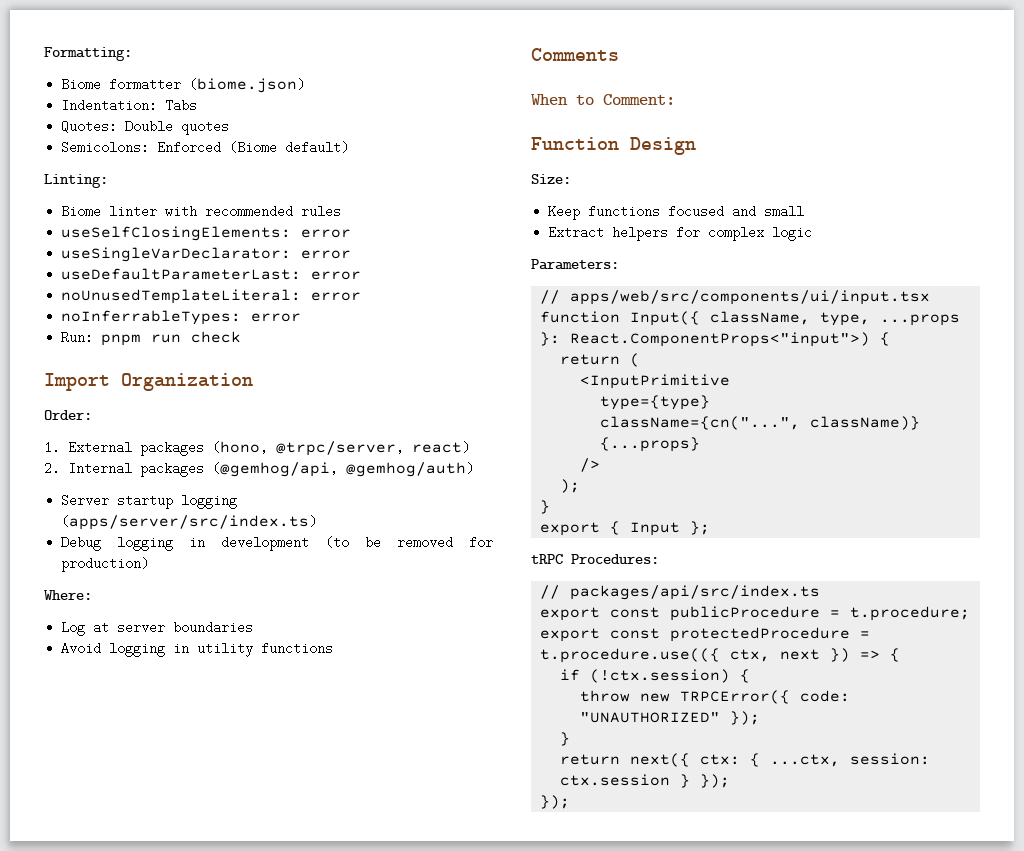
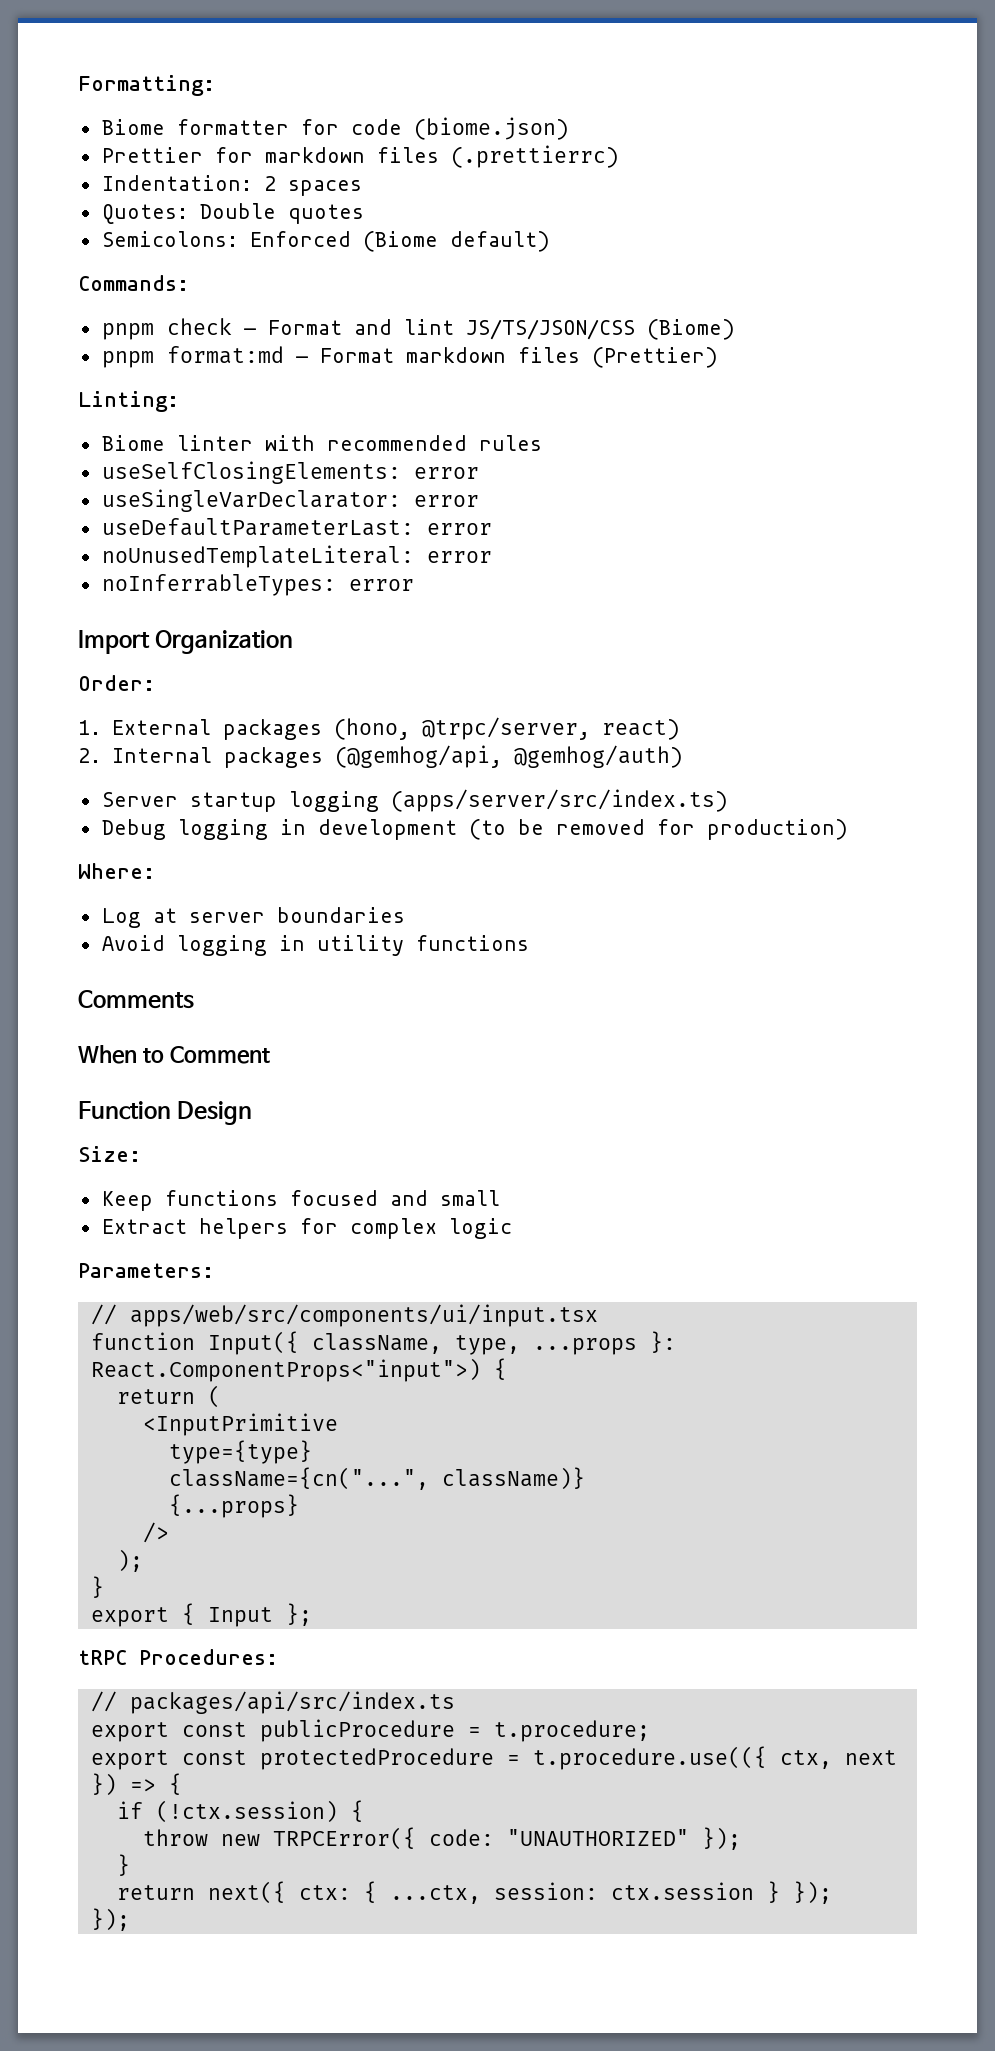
(182, 84) none -> [300,119,402,135] for code
(306, 85) none -> [101,145,619,168] // Prettier for markdown files (.prettierrc)
[165,99,198,112] Tabs -> [263,176,362,196] 2 spaces
(350, 147) none -> [78,275,189,291] [101,318,735,340] [101,346,718,368] // Commands: // pnpm check — Format and lint JS/TS/JSON/CSS (Biome) // pnpm format:md — Format markdown files (Prettier)
[61,331,242,346] // Run: pnpm run check -> (414, 585) none
[603,94,675,105] Comment: -> [169,1046,270,1064] Comment

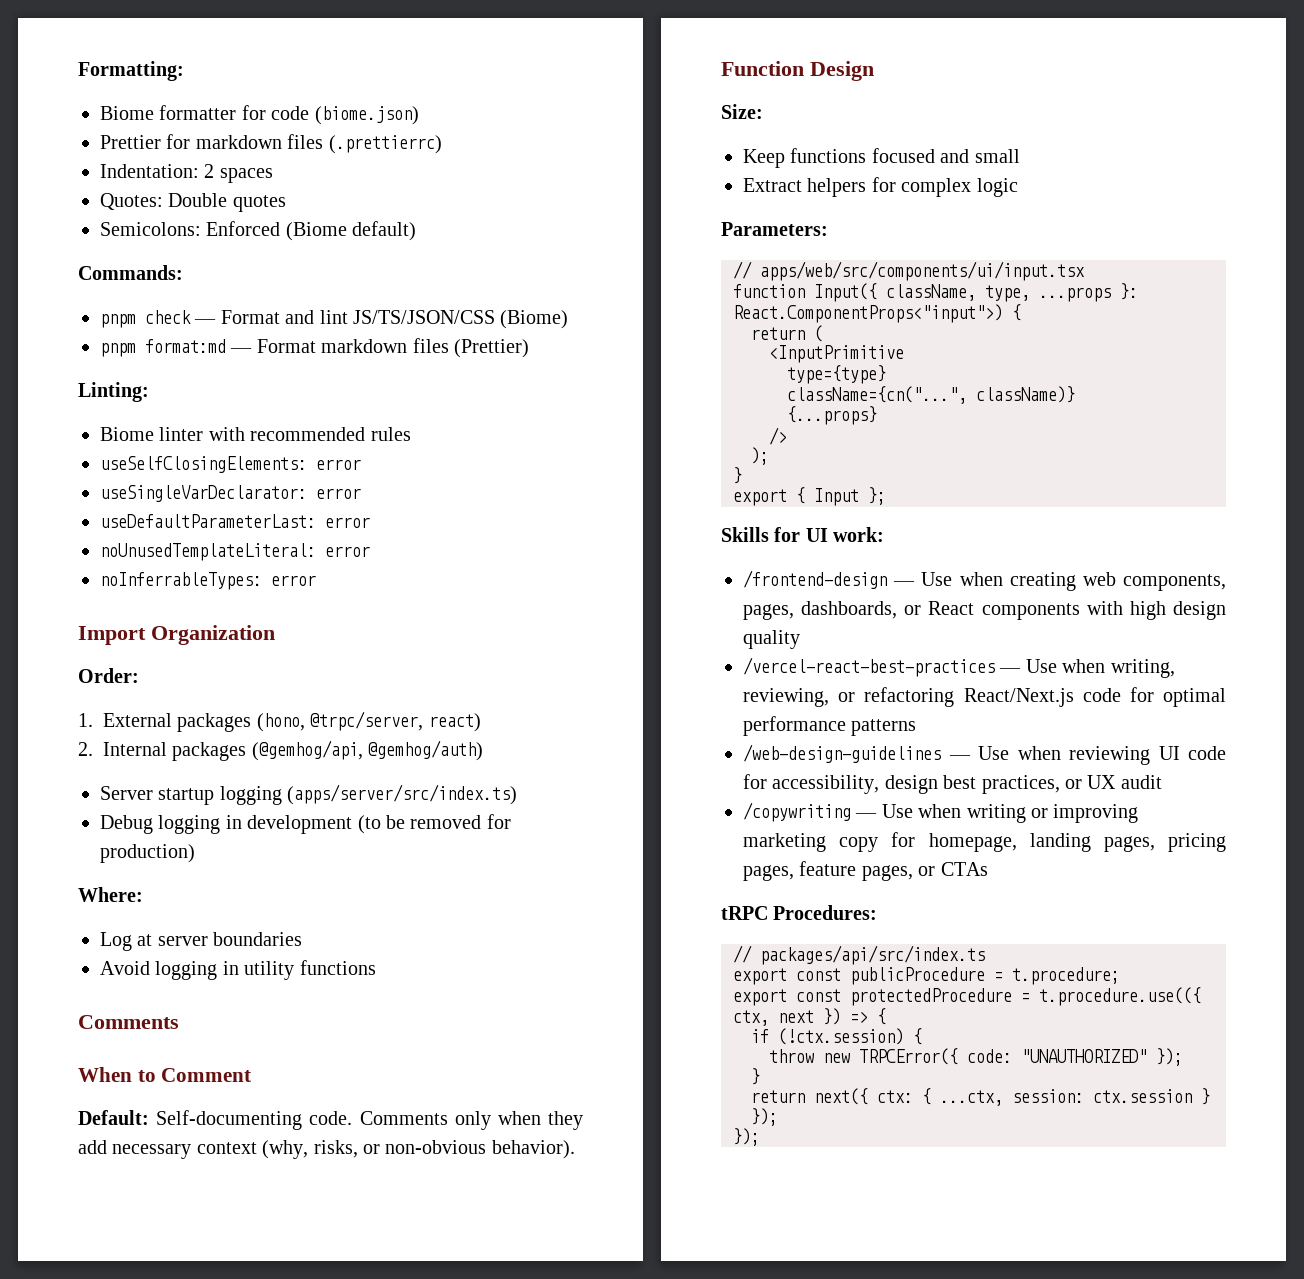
(270, 1055) none -> [78,1110,584,1130] [78,1140,575,1159] // Default: Self-documenting code. Comments only when they add necessary context (why, risks, or non-obvious behavior).
(312, 1614) none -> [721,527,885,542] [743,570,1226,591] [743,601,1226,620] [743,630,800,649] [743,657,1175,678] [743,687,1226,707] [743,716,917,736] [743,744,1226,765] [743,774,1162,794] [743,802,1139,823] [743,832,1226,852] [743,861,988,881] // Skills for UI work: // /frontend-design — Use when creating web components, pages, dashboards, or React components with high design quality // /vercel-react-best-practices — Use when writing, reviewing, or refactoring React/Next.js code for optimal performance patterns // /web-design-guidelines — Use when reviewing UI code for accessibility, design best practices, or UX audit // /copywriting — Use when writing or improving marketing copy for homepage, landing pages, pricing pages, feature pages, or CTAs

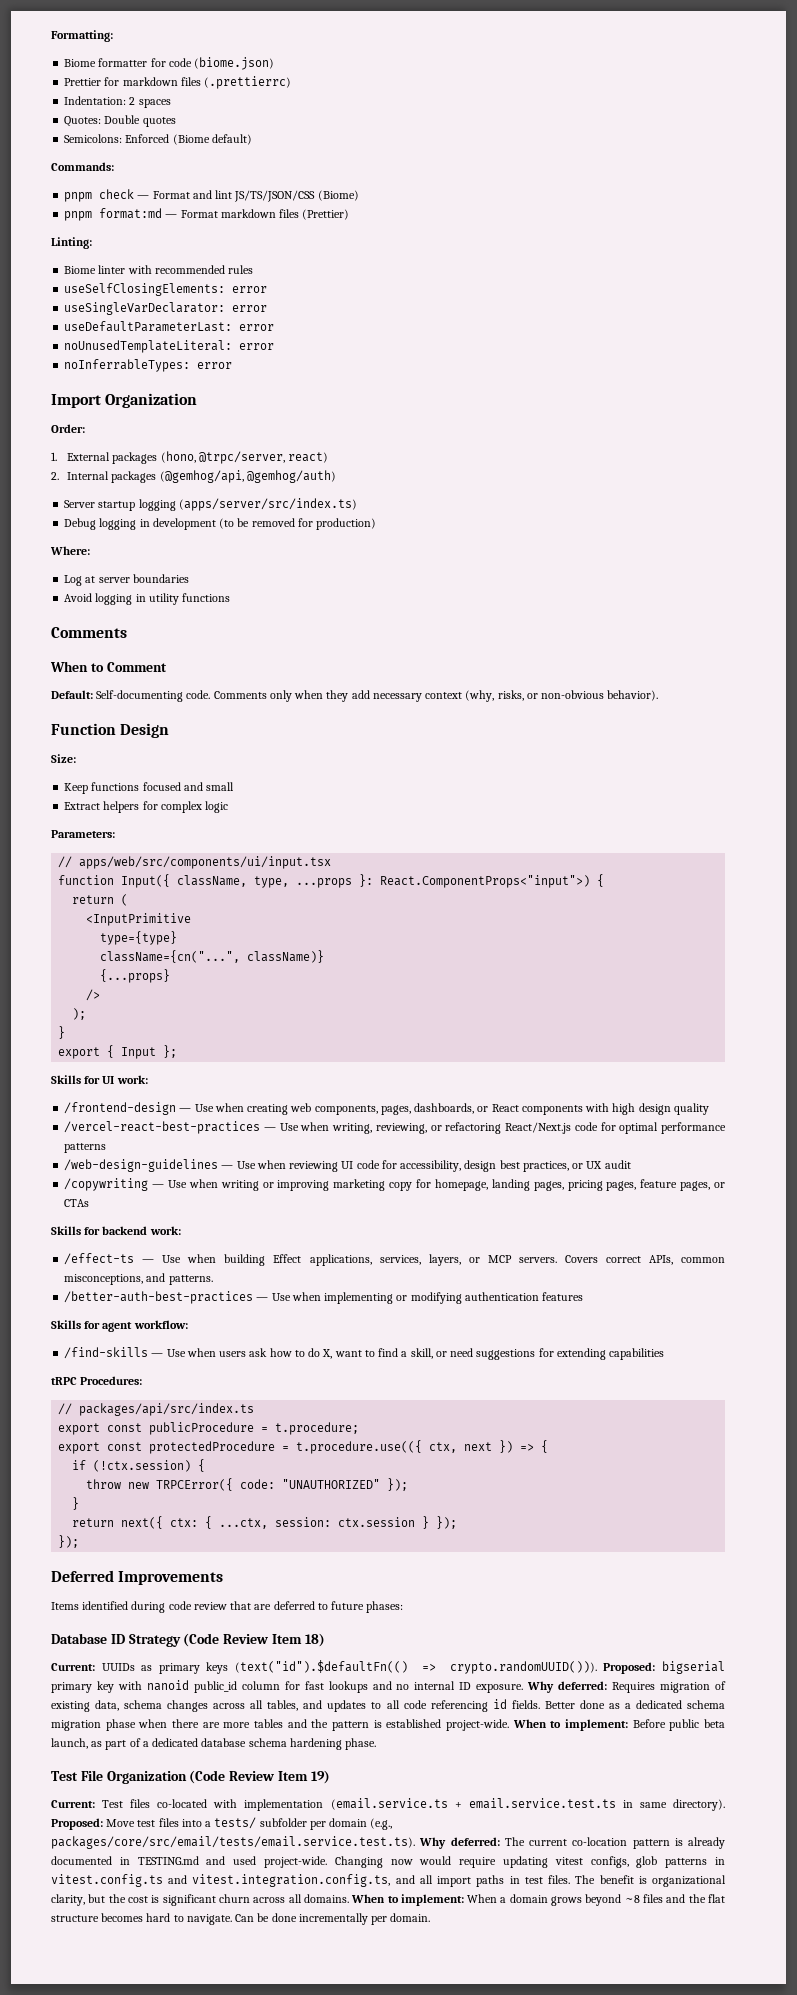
(988, 869) none -> [51,1226,181,1235] [64,1253,725,1266] [64,1273,213,1285] [64,1291,584,1304] [51,1320,188,1332] [64,1347,665,1360] // Skills for backend work: // /effect-ts — Use when building Effect applications, services, layers, or MCP servers. Covers correct APIs, common misconceptions, and patterns. // /better-auth-best-practices — Use when implementing or modifying authentication features // Skills for agent workflow: // /find-skills — Use when users ask how to do X, want to find a skill, or need suggestions for extending capabilities
(760, 1137) none -> [51,1570,224,1585] [51,1601,404,1613] [51,1633,325,1647] [51,1660,725,1674] [51,1680,727,1693] [51,1699,725,1712] [51,1719,725,1731] [51,1738,377,1750] [51,1770,330,1784] [51,1798,726,1811] [51,1817,393,1830] [51,1836,725,1849] [51,1856,725,1868] [51,1874,727,1887] [51,1894,726,1906] [51,1913,431,1925] // Deferred Improvements // Items identified during code review that are deferred to future phases: // Database ID Strategy (Code Review Item 18) // Current: UUIDs as primary keys (text("id").$defaultFn(() => crypto.randomUUID())). Proposed: bigserial primary key with nanoid public_id column for fast lookups and no internal ID exposure. Why deferred: Requires migration of existing data, schema changes across all tables, and updates to all code referencing id fields. Better done as a dedicated schema migration phase when there are more tables and the pattern is established project-wide. When to implement: Before public beta launch, as part of a dedicated database schema hardening phase. // Test File Organization (Code Review Item 19) // Current: Test files co-located with implementation (email.service.ts + email.service.test.ts in same directory). Proposed: Move test files into a tests/ subfolder per domain (e.g., packages/core/src/email/tests/email.service.test.ts). Why deferred: The current co-location pattern is already documented in TESTING.md and used project-wide. Changing now would require updating vitest configs, glob patterns in vitest.config.ts and vitest.integration.config.ts, and all import paths in test files. The benefit is organizational clarity, but the cost is significant churn across all domains. When to implement: When a domain grows beyond ~8 files and the flat structure becomes hard to navigate. Can be done incrementally per domain.

